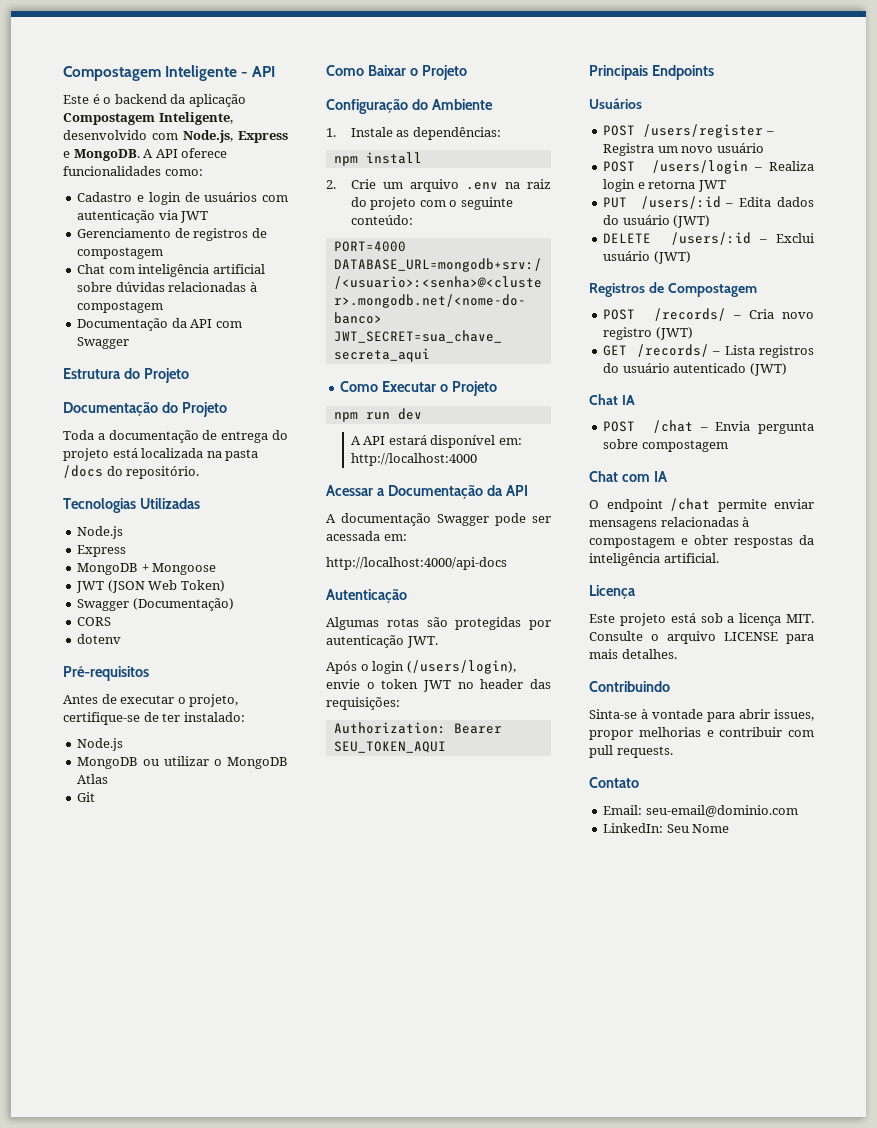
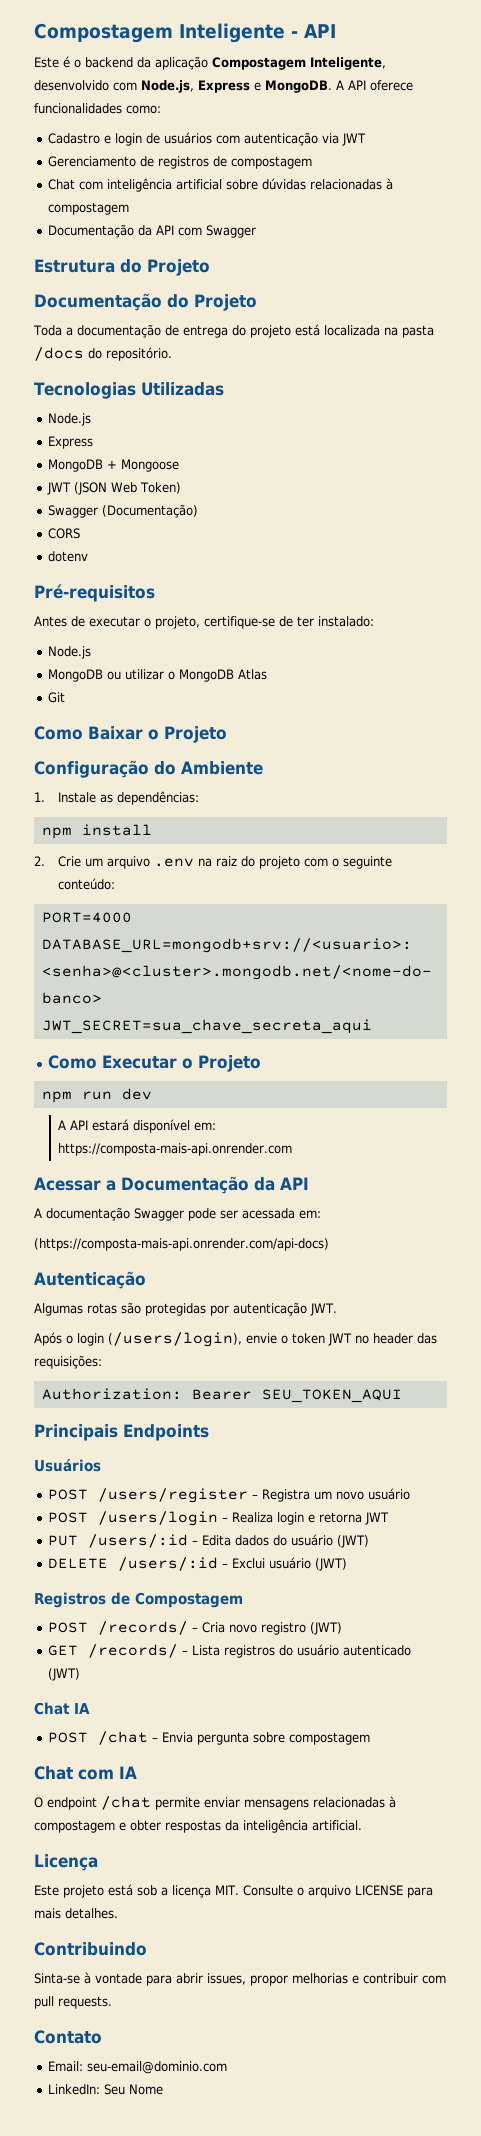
[350,453,477,466] http://localhost:4000 -> [58,1143,293,1156] https://composta-mais-api.onrender.com
[326,557,507,570] http://localhost:4000/api-docs -> [34,1238,329,1251] (https://composta-mais-api.onrender.com/api-docs)

